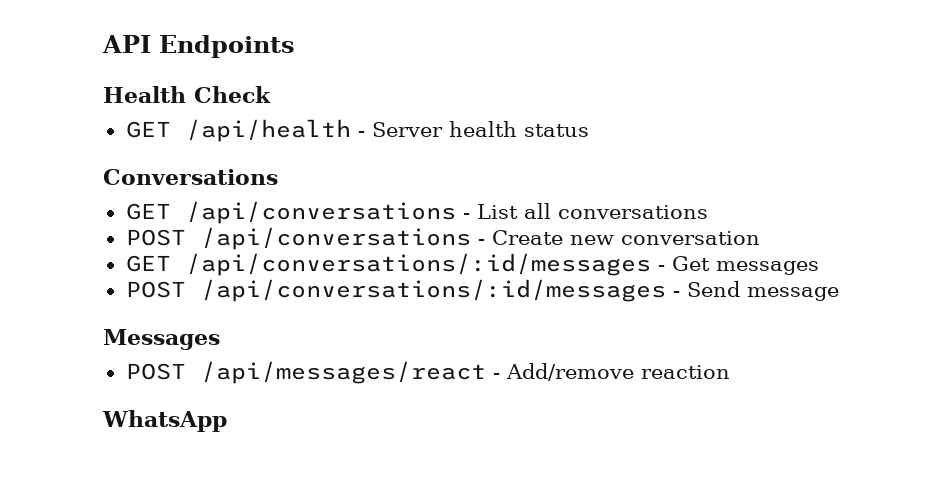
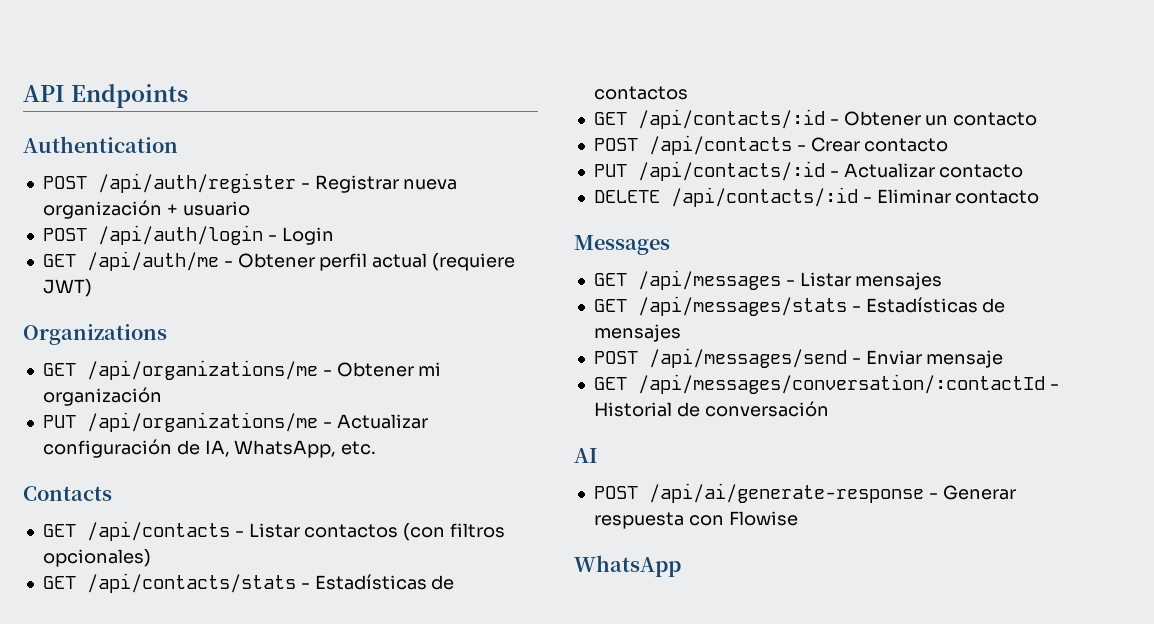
[103,86,271,103] [125,119,589,142] [103,169,278,185] [125,201,708,224] [125,227,760,250] [125,253,819,276] [125,279,839,302] [103,329,220,350] [125,361,730,384] Health Check // GET /api/health - Server health status // Conversations // GET /api/conversations - List all conversations // POST /api/conversations - Create new conversation // GET /api/conversations/:id/messages - Get messages // POST /api/conversations/:id/messages - Send message // Messages // POST /api/messages/react - Add/remove reaction -> [23,136,178,153] [42,173,458,193] [42,200,250,219] [42,225,334,245] [42,251,516,271] [42,279,92,297] [23,324,167,345] [42,360,442,380] [42,387,162,406] [42,412,428,432] [42,439,377,458] [23,486,112,501] [42,521,506,541] [42,549,151,567] [42,573,455,593] [593,86,688,100] [593,109,1038,129] [593,135,949,155] [593,161,1024,181] [593,187,1040,207] [574,235,670,255] [593,270,943,290] [593,296,1006,316] [593,324,681,342] [593,348,1004,368] [593,374,1059,394] [593,401,829,417] [574,448,598,463] [593,483,1016,503] [593,511,798,529] Authentication // POST /api/auth/register - Registrar nueva organización + usuario // POST /api/auth/login - Login // GET /api/auth/me - Obtener perfil actual (requiere JWT) // Organizations // GET /api/organizations/me - Obtener mi organización // PUT /api/organizations/me - Actualizar configuración de IA, WhatsApp, etc. // Contacts // GET /api/contacts - Listar contactos (con filtros opcionales) // GET /api/contacts/stats - Estadísticas de contactos // GET /api/contacts/:id - Obtener un contacto // POST /api/contacts - Crear contacto // PUT /api/contacts/:id - Actualizar contacto // DELETE /api/contacts/:id - Eliminar contacto // Messages // GET /api/messages - Listar mensajes // GET /api/messages/stats - Estadísticas de mensajes // POST /api/messages/send - Enviar mensaje // GET /api/messages/conversation/:contactId - Historial de conversación // AI // POST /api/ai/generate-response - Generar respuesta con Flowise

